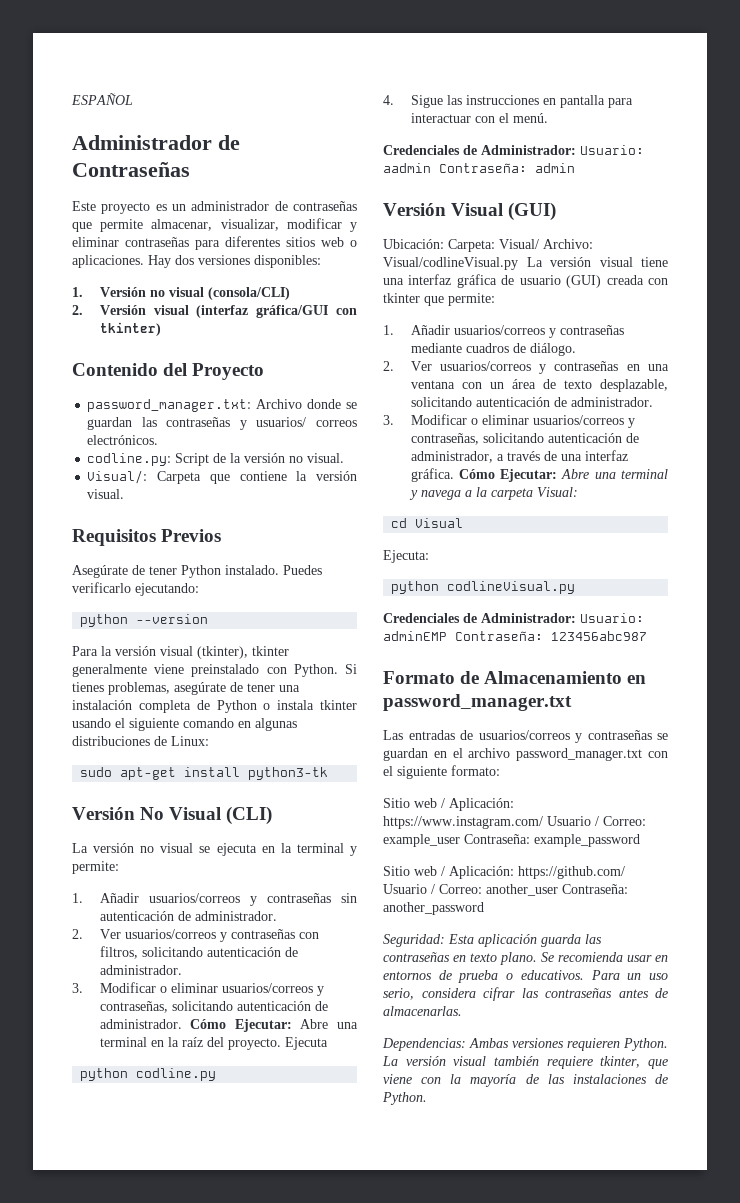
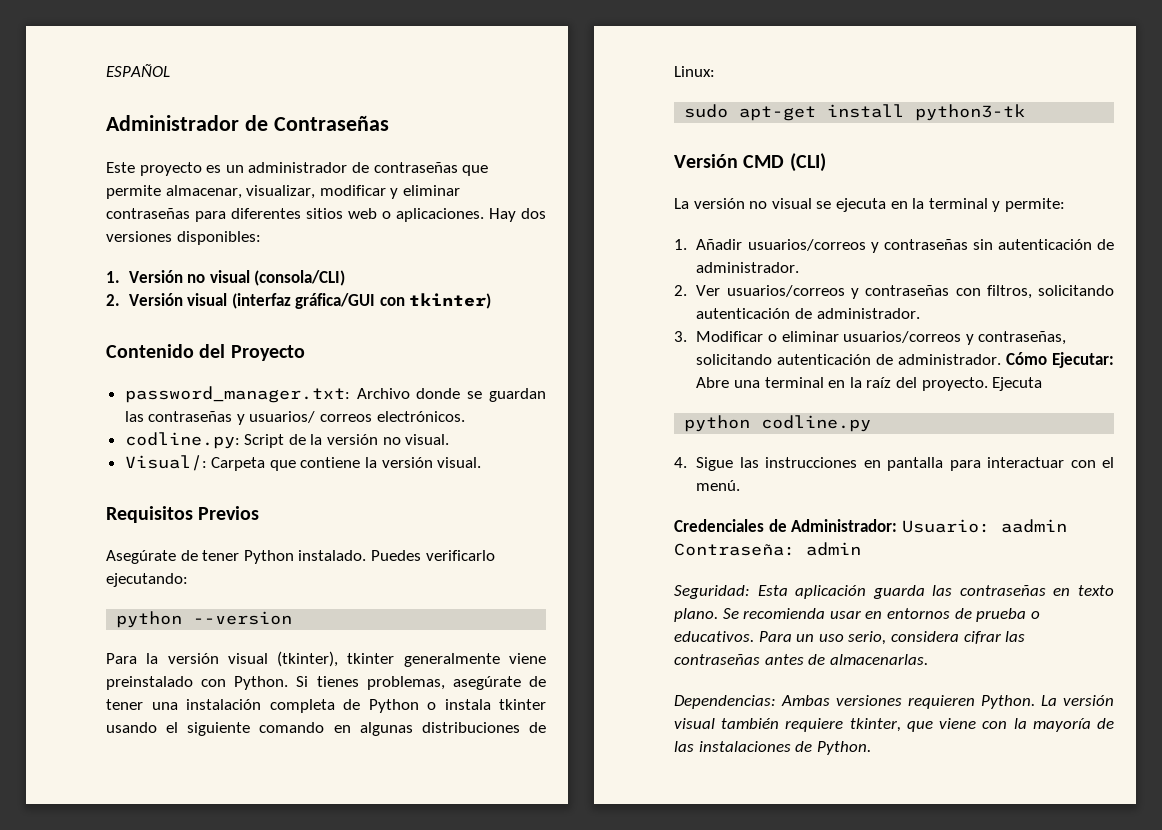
[140,807,222,820] No Visual -> [743,155,785,168] CMD
[383,202,557,221] [383,239,593,252] [383,257,668,270] [383,274,668,288] [383,293,495,306] [383,325,624,338] [410,343,576,356] [383,361,669,374] [410,379,668,392] [410,397,653,407] [383,414,635,428] [410,433,639,445] [410,450,628,463] [410,468,668,482] [408,487,578,500] [391,518,464,528] [383,550,429,563] [391,581,576,594] [383,613,644,623] [383,631,647,641] [383,671,647,684] [383,694,572,711] [383,730,668,743] [383,748,668,761] [383,765,500,779] [383,798,514,811] [383,816,646,829] [383,834,640,847] [383,866,625,879] [383,884,628,896] [383,902,484,915] // Versión Visual (GUI) // Ubicación: Carpeta: Visual/ Archivo: Visual/codlineVisual.py La versión visual tiene una interfaz gráfica de usuario (GUI) creada con tkinter que permite: // 1. Añadir usuarios/correos y contraseñas mediante cuadros de diálogo. // 2. Ver usuarios/correos y contraseñas en una ventana con un área de texto desplazable, solicitando autenticación de administrador. // 3. Modificar o eliminar usuarios/correos y contraseñas, solicitando autenticación de administrador, a través de una interfaz gráfica. Cómo Ejecutar: Abre una terminal y navega a la carpeta Visual: // cd Visual // Ejecuta: // python codlineVisual.py // Credenciales de Administrador: Usuario: adminEMP Contraseña: 123456abc987 // Formato de Almacenamiento en password_manager.txt // Las entradas de usuarios/correos y contraseñas se guardan en el archivo password_manager.txt con el siguiente formato: // Sitio web / Aplicación: https://www.instagram.com/ Usuario / Correo: example_user Contraseña: example_password // Sitio web / Aplicación: https://github.com/ Usuario / Correo: another_user Contraseña: another_password -> (861, 549) none

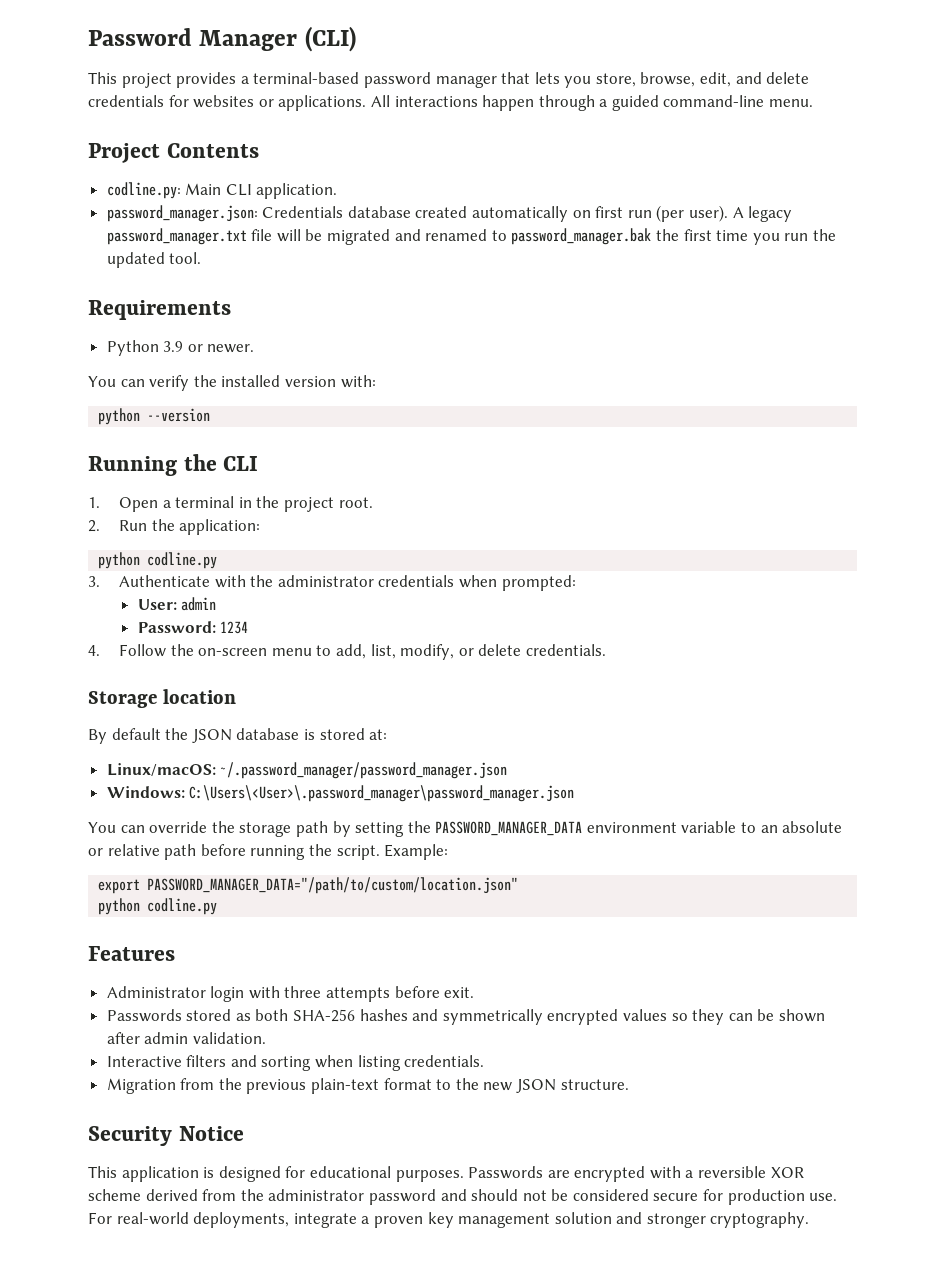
[106,64,170,77] [106,115,389,131] [106,162,489,176] [106,185,460,199] [106,208,546,222] [106,231,261,245] [106,270,346,286] [106,293,492,309] [106,344,305,361] [124,386,546,403] [124,411,465,425] [124,432,450,449] [124,455,482,471] [106,506,260,523] [106,550,495,564] [106,573,188,587] [116,611,293,628] [106,651,546,667] [106,676,546,690] [106,699,546,713] [106,722,546,736] [674,66,715,77] [684,104,1026,121] [674,153,826,172] [674,198,1065,212] [674,239,1114,253] [696,262,800,273] [674,285,1114,299] [696,308,920,319] [674,331,1067,345] [696,352,1114,368] [696,377,1043,391] [684,415,872,432] [674,457,1114,471] [696,480,741,491] [674,519,1067,533] [674,542,861,556] [674,585,1114,599] [674,608,1040,622] [674,631,1026,645] [674,654,928,665] [674,695,1114,709] [674,718,1114,732] [674,741,871,755] ESPAÑOL // Administrador de Contraseñas // Este proyecto es un administrador de contraseñas que permite almacenar, visualizar, modificar y eliminar contraseñas para diferentes sitios web o aplicaciones. Hay dos versiones disponibles: // 1. Versión no visual (consola/CLI) // 2. Versión visual (interfaz gráfica/GUI con tkinter) // Contenido del Proyecto // password_manager.txt: Archivo donde se guardan las contraseñas y usuarios/ correos electrónicos. // codline.py: Script de la versión no visual. // Visual/: Carpeta que contiene la versión visual. // Requisitos Previos // Asegúrate de tener Python instalado. Puedes verificarlo ejecutando: // python --version // Para la versión visual (tkinter), tkinter generalmente viene preinstalado con Python. Si tienes problemas, asegúrate de tener una instalación completa de Python o instala tkinter usando el siguiente comando en algunas distribuciones de Linux: // sudo apt-get install python3-tk // Versión CMD (CLI) // La versión no visual se ejecuta en la terminal y permite: // 1. Añadir usuarios/correos y contraseñas sin autenticación de administrador. // 2. Ver usuarios/correos y contraseñas con filtros, solicitando autenticación de administrador. // 3. Modificar o eliminar usuarios/correos y contraseñas, solicitando autenticación de administrador. Cómo Ejecutar: Abre una terminal en la raíz del proyecto. Ejecuta // python codline.py // 4. Sigue las instrucciones en pantalla para interactuar con el menú. // Credenciales de Administrador: Usuario: aadmin Contraseña: admin // Seguridad: Esta aplicación guarda las contraseñas en texto plano. Se recomienda usar en entornos de prueba o educativos. Para un uso serio, considera cifrar las contraseñas antes de almacenarlas. // Dependencias: Ambas versiones requieren Python. La versión visual también requiere tkinter, que viene con la mayoría de las instalaciones de Python. -> [88,26,356,52] [88,72,810,88] [88,95,814,111] [88,143,259,163] [106,182,338,199] [106,205,793,222] [106,228,836,245] [106,252,202,268] [88,300,231,320] [106,340,255,356] [88,375,376,391] [98,408,211,425] [88,454,259,476] [88,496,373,512] [88,519,261,535] [98,552,218,569] [88,575,576,591] [137,597,217,611] [137,621,249,634] [88,644,606,660] [88,689,236,708] [88,728,388,744] [106,762,508,779] [106,785,575,802] [88,821,843,837] [88,844,449,860] [98,877,519,894] [98,898,218,915] [88,946,175,961] [106,986,475,1002] [106,1009,825,1025] [106,1032,266,1044] [106,1055,485,1071] [106,1078,629,1094] [88,1126,244,1146] [88,1166,804,1182] [88,1189,838,1205] [88,1212,810,1228] Password Manager (CLI) // This project provides a terminal-based password manager that lets you store, browse, edit, and delete credentials for websites or applications. All interactions happen through a guided command-line menu. // Project Contents // codline.py: Main CLI application. // password_manager.json: Credentials database created automatically on first run (per user). A legacy password_manager.txt file will be migrated and renamed to password_manager.bak the first time you run the updated tool. // Requirements // Python 3.9 or newer. // You can verify the installed version with: // python --version // Running the CLI // 1. Open a terminal in the project root. // 2. Run the application: // python codline.py // 3. Authenticate with the administrator credentials when prompted: // User: admin // Password: 1234 // 4. Follow the on-screen menu to add, list, modify, or delete credentials. // Storage location // By default the JSON database is stored at: // Linux/macOS: ~/.password_manager/password_manager.json // Windows: C:\Users\<User>\.password_manager\password_manager.json // You can override the storage path by setting the PASSWORD_MANAGER_DATA environment variable to an absolute or relative path before running the script. Example: // export PASSWORD_MANAGER_DATA="/path/to/custom/location.json" // python codline.py // Features // Administrator login with three attempts before exit. // Passwords stored as both SHA-256 hashes and symmetrically encrypted values so they can be shown after admin validation. // Interactive filters and sorting when listing credentials. // Migration from the previous plain-text format to the new JSON structure. // Security Notice // This application is designed for educational purposes. Passwords are encrypted with a reversible XOR scheme derived from the administrator password and should not be considered secure for production use. For real-world deployments, integrate a proven key management solution and stronger cryptography.

